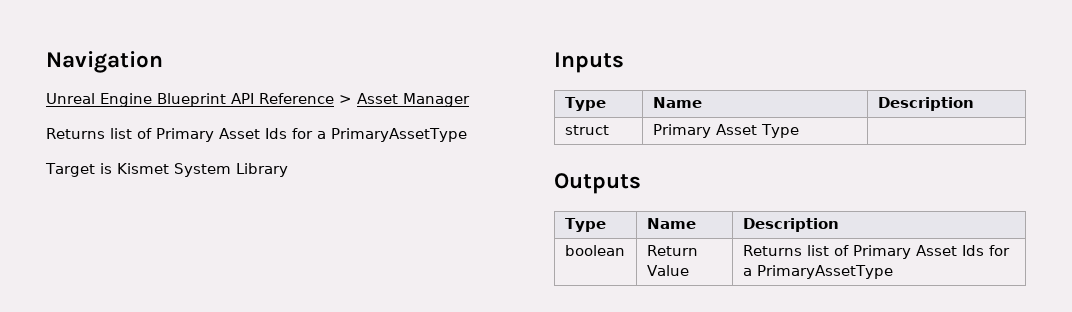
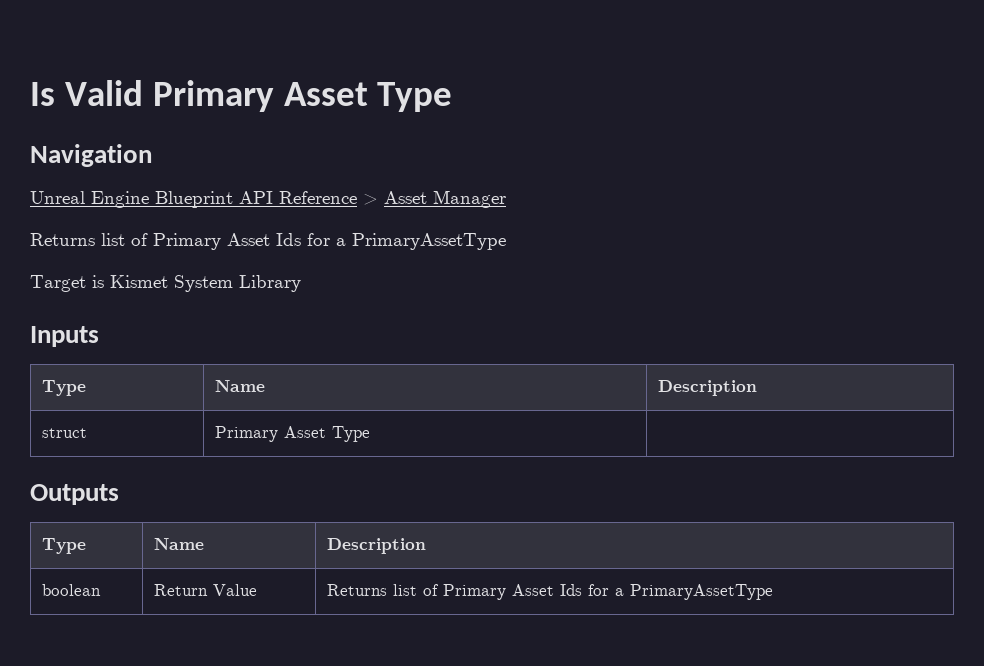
(46, 62) none -> [30,80,453,112] Is Valid Primary Asset Type //

